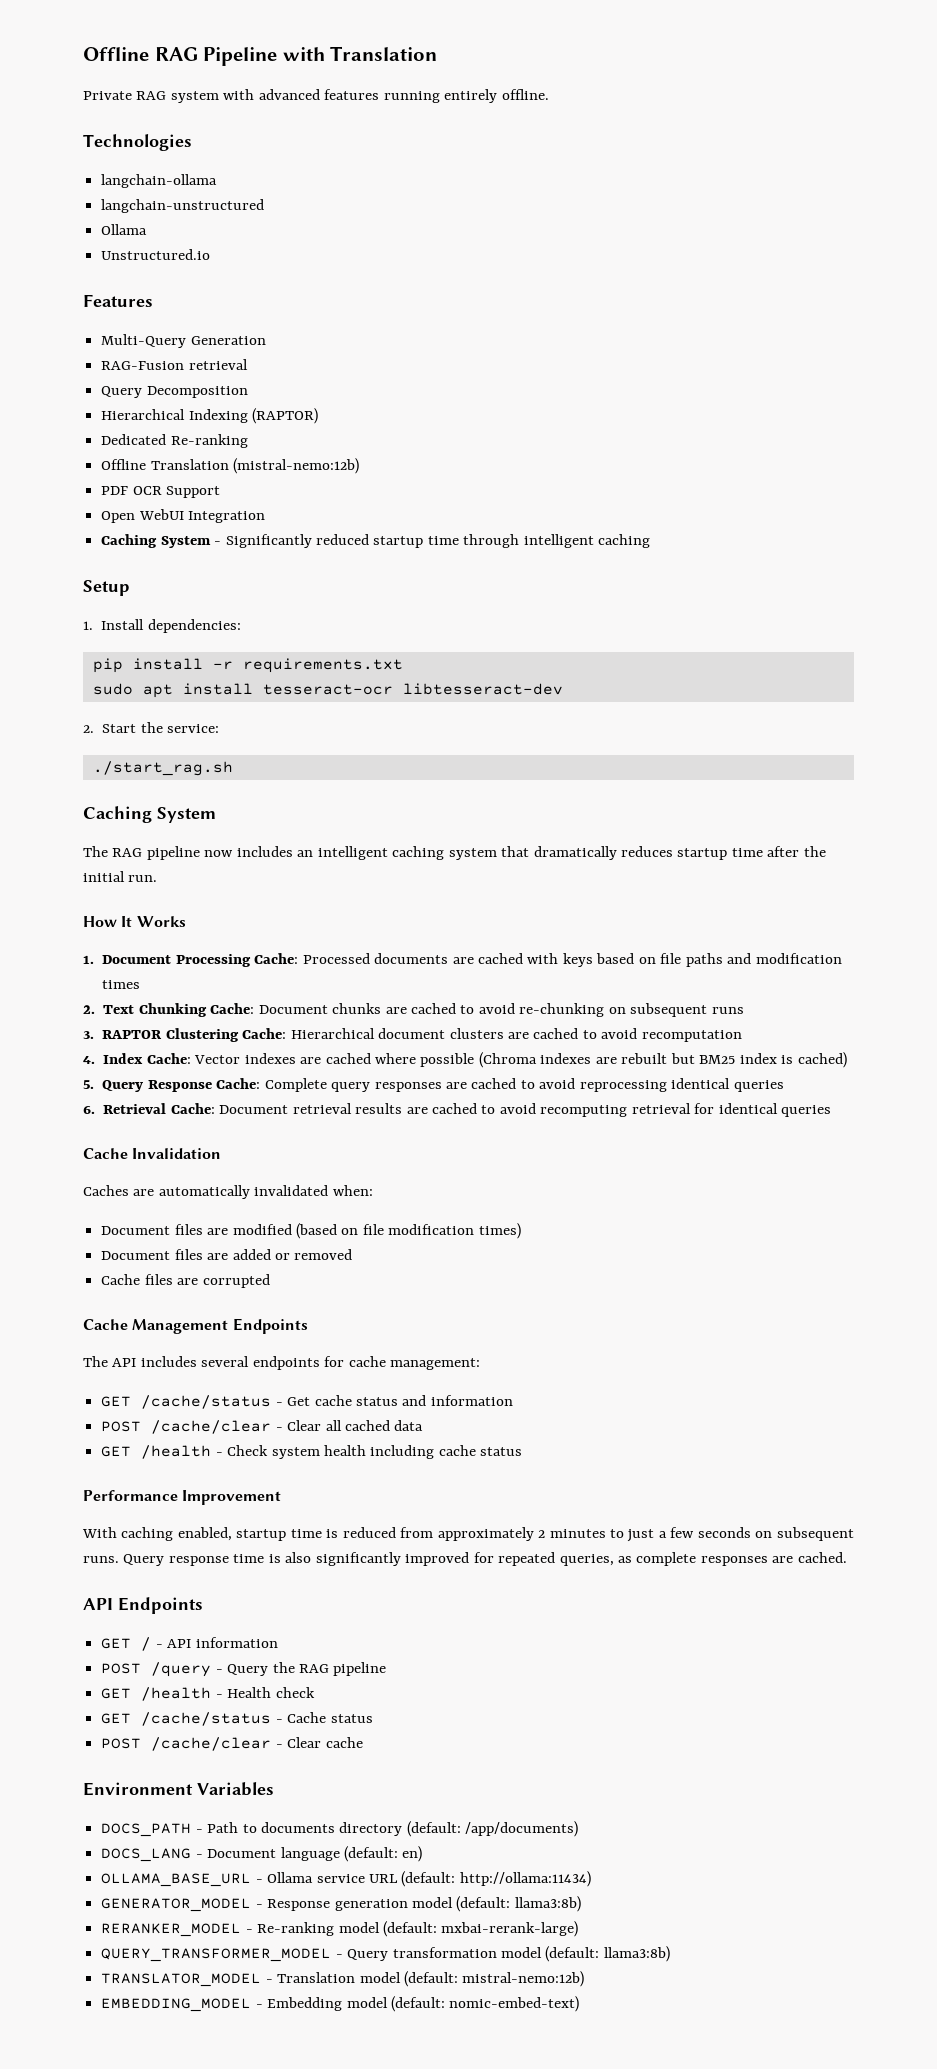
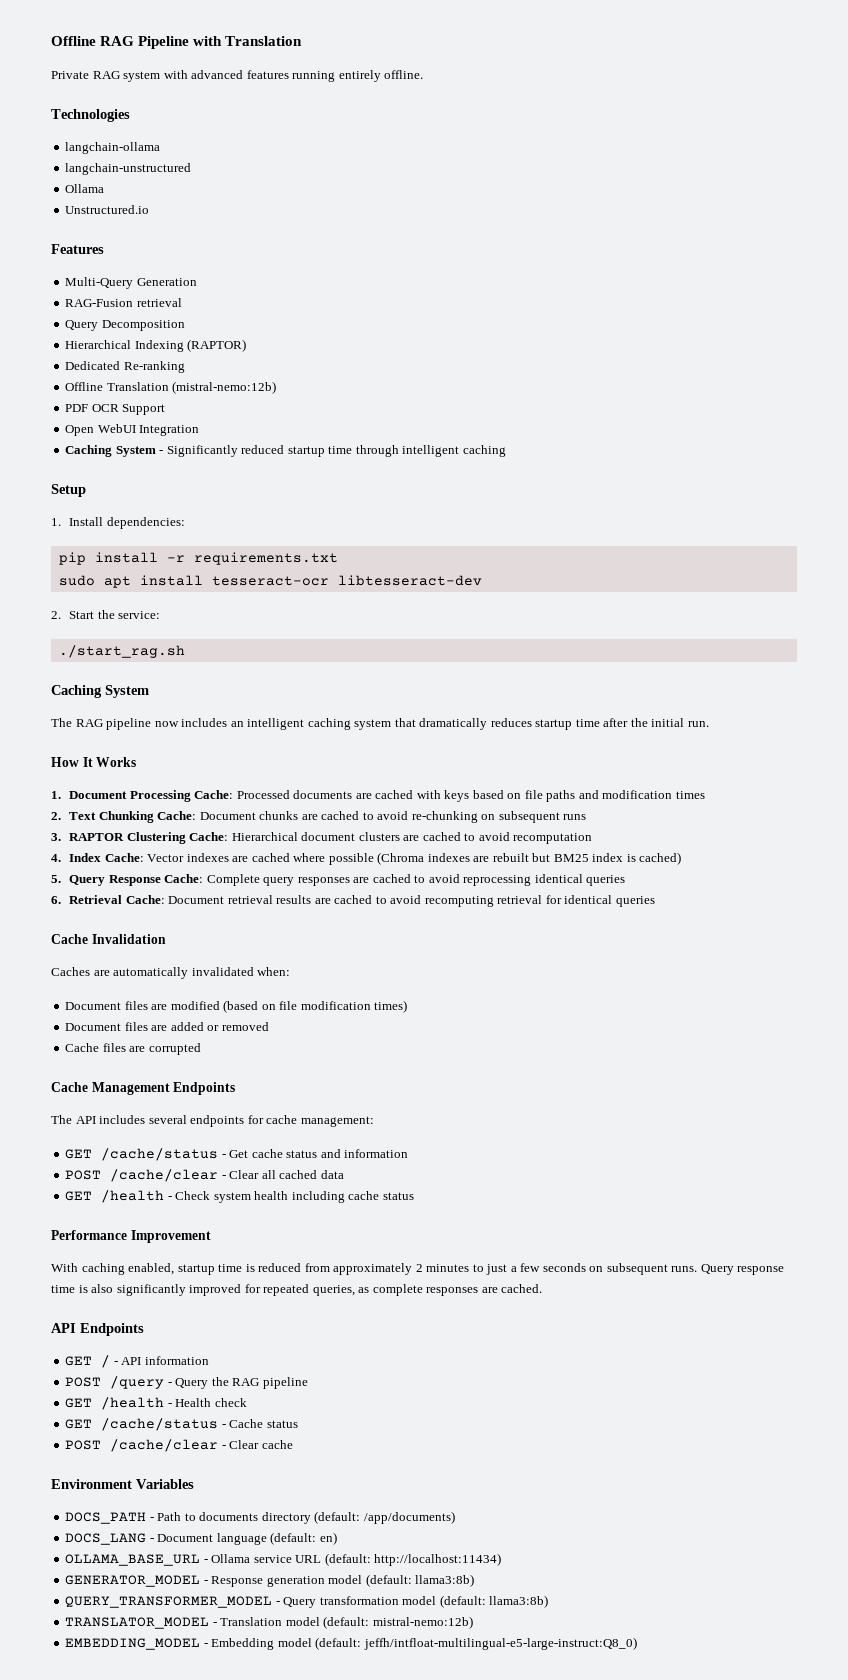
[459,1871,591,1887] http://ollama:11434) -> [374,1553,502,1566] http://localhost:11434)
[101,1921,579,1937] // RERANKER_MODEL - Re-ranking model (default: mxbai-rerank-large) -> (475, 1580) none
[449,1996,580,2012] nomic-embed-text) -> [363,1637,637,1650] jeffh/intfloat-multilingual-e5-large-instruct:Q8_0)

